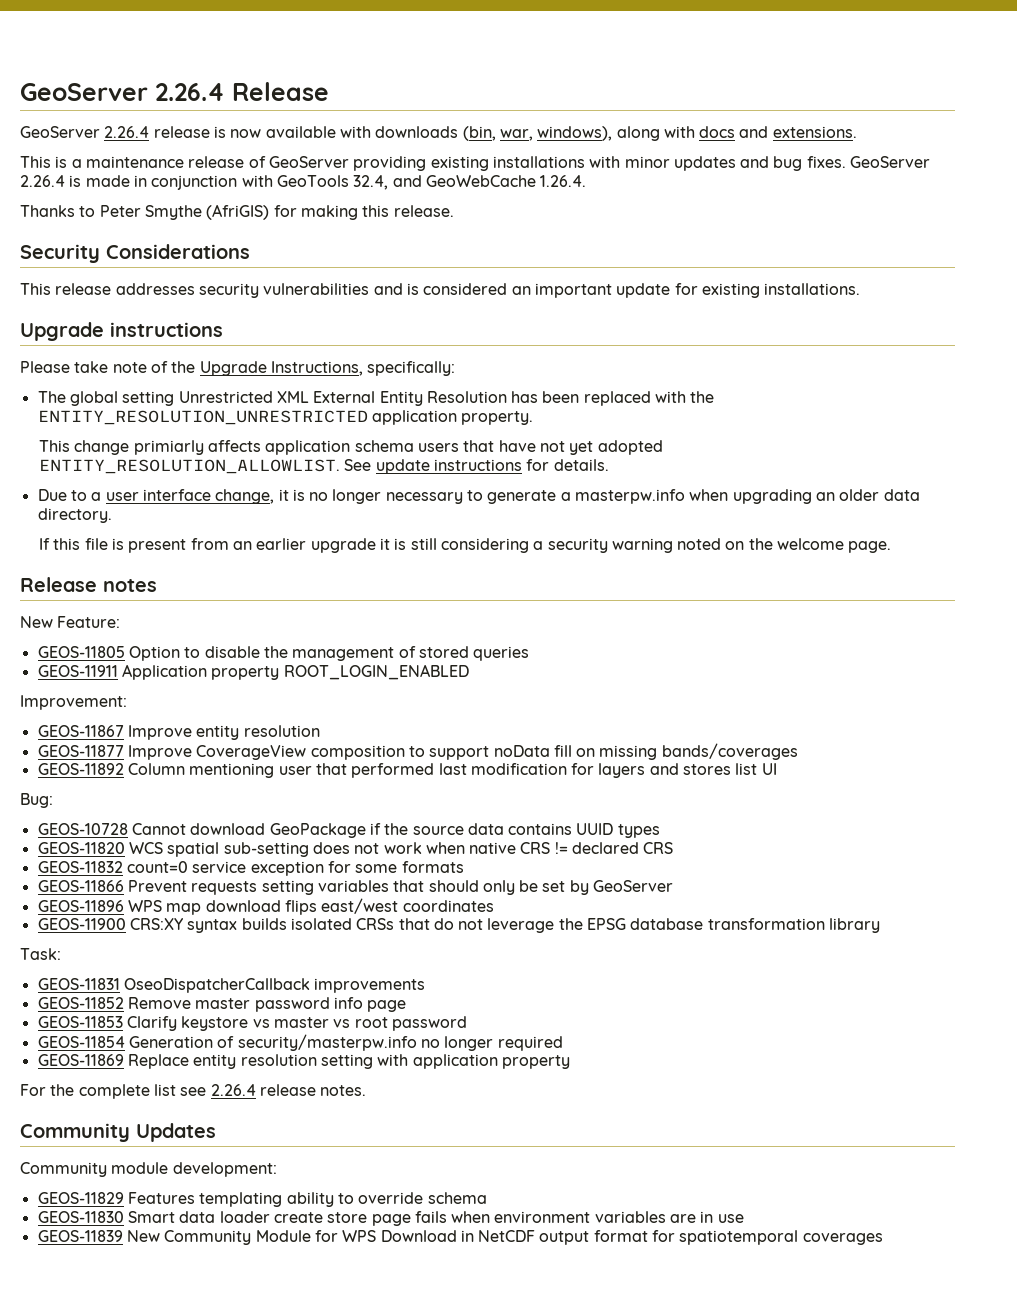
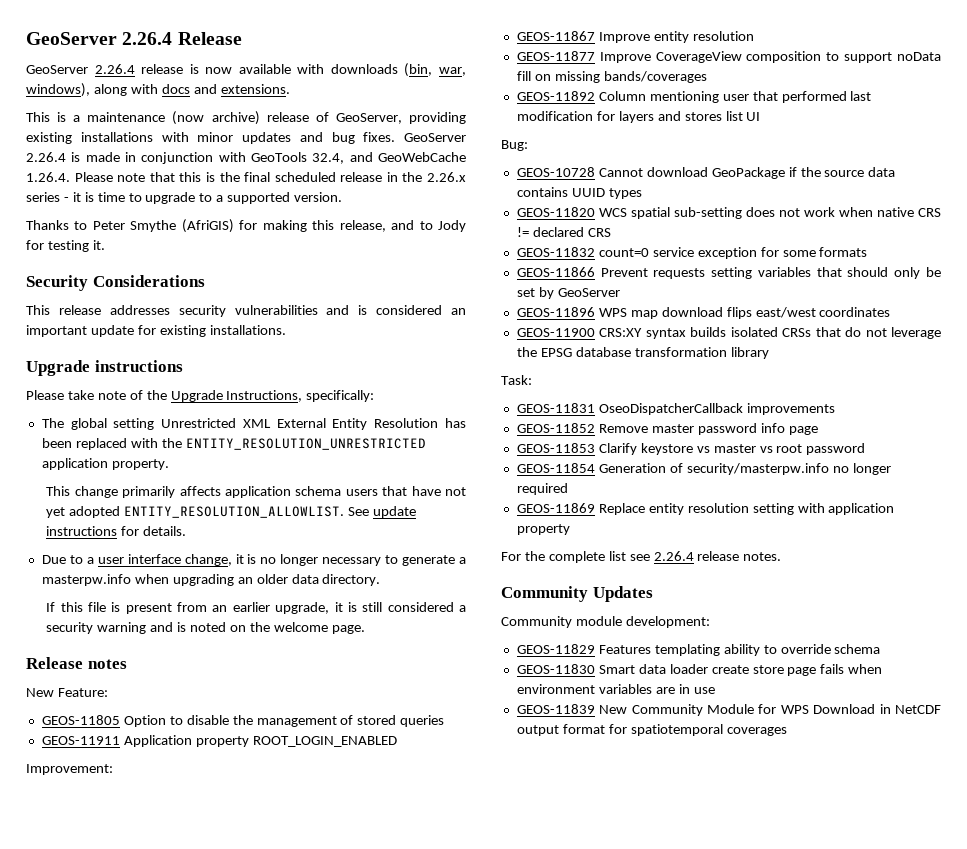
(184, 162) none -> [172,111,260,125] (now archive)
[268,156,349,168] GeoServer -> [335,113,402,124] GeoServer,
(587, 181) none -> [74,172,466,182] [26,192,343,204] Please note that this is the final scheduled release in the 2.26.x series - it is time to upgrade to a supported version.
[393,205,454,217] release. -> [339,220,466,232] [26,240,105,252] release, and to Jody for testing it.
[133,440,204,455] primiarly -> [122,486,176,498] primarily
[310,538,376,553] upgrade -> [275,602,330,614] upgrade,
[440,538,529,553] considering -> [387,602,454,612] considered
(673, 545) none -> [150,622,187,632] and is

